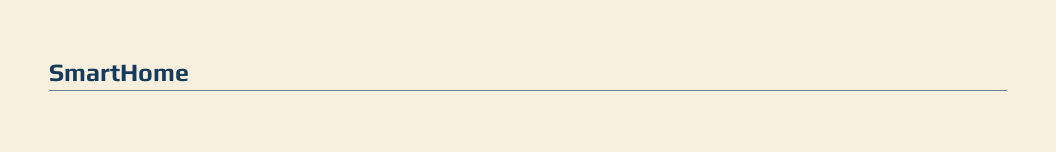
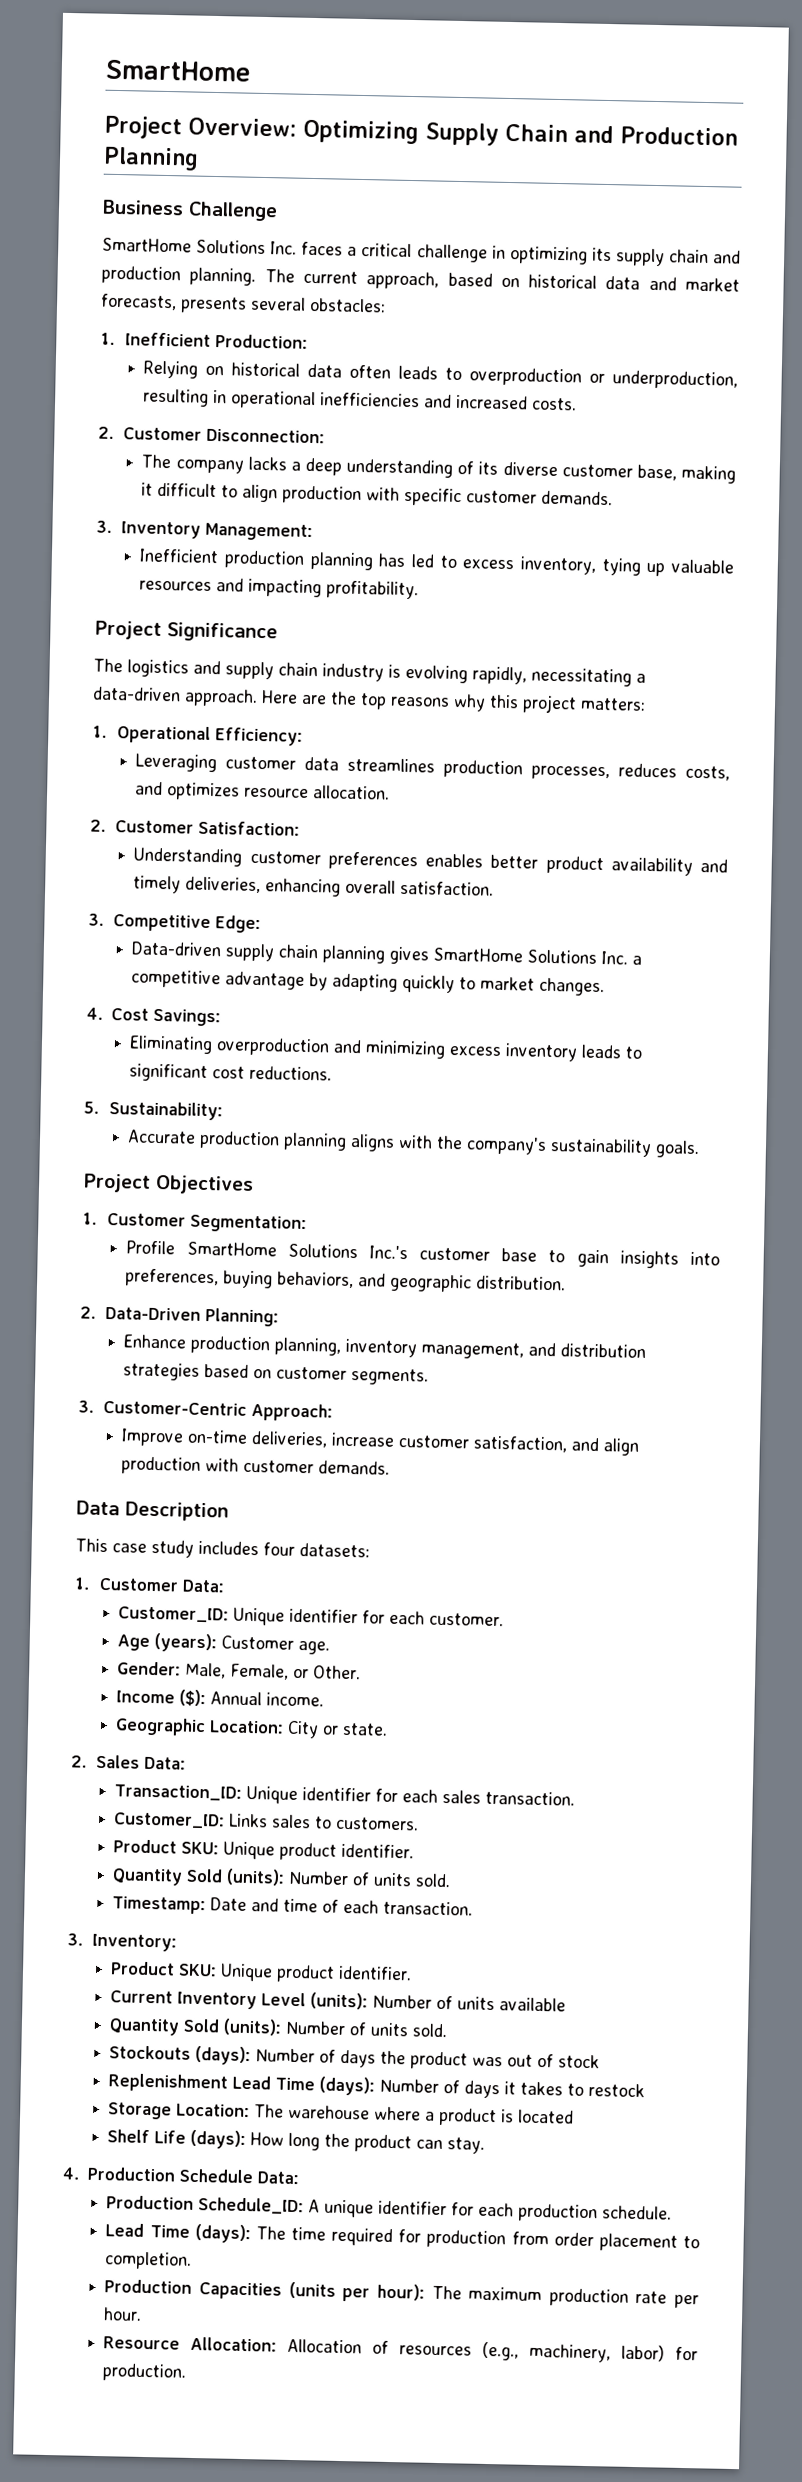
[49,64,189,82] SmartHome -> [105,59,252,82] [104,115,738,146] [103,146,199,171] [102,199,278,222] [102,237,741,267] [101,265,740,292] [100,293,386,314] [100,332,309,349] [143,360,738,390] [143,388,578,411] [98,426,326,444] [141,454,736,484] [141,482,614,507] [96,520,314,542] [139,548,735,577] [139,578,420,600] [94,620,278,643] [93,658,646,687] [92,686,646,714] [92,725,304,746] [135,753,730,781] [135,781,391,801] [90,819,301,836] [133,847,728,876] [133,875,495,897] [88,913,262,934] [131,941,643,965] [131,969,606,997] [86,1007,222,1027] [129,1035,644,1062] [129,1063,333,1083] [84,1101,224,1121] [127,1129,701,1159] [82,1173,254,1195] [82,1212,308,1234] [125,1240,720,1269] [125,1268,567,1293] [80,1306,280,1327] [123,1334,647,1360] [123,1362,430,1386] [78,1400,334,1422] [121,1428,641,1456] [121,1456,391,1475] [76,1500,229,1522] [75,1538,370,1558] [74,1577,226,1593] [118,1606,505,1627] [117,1633,331,1655] [117,1661,362,1680] [116,1689,325,1707] [115,1717,389,1739] [71,1754,187,1770] [114,1784,576,1806] [113,1812,420,1831] [113,1839,415,1861] [112,1868,452,1888] [112,1896,474,1916] [67,1933,178,1952] [110,1961,413,1983] [110,1990,567,2012] [109,2018,449,2038] [109,2045,601,2070] [108,2073,646,2099] [108,2102,575,2127] [107,2129,486,2154] [62,2166,300,2185] [106,2195,673,2223] [105,2223,700,2252] [104,2251,193,2270] [104,2279,700,2309] [103,2307,143,2321] [103,2336,698,2363] [102,2363,188,2382] SmartHome // Project Overview: Optimizing Supply Chain and Production Planning // Business Challenge // SmartHome Solutions Inc. faces a critical challenge in optimizing its supply chain and production planning. The current approach, based on historical data and market forecasts, presents several obstacles: // 1. Inefficient Production: // Relying on historical data often leads to overproduction or underproduction, resulting in operational inefficiencies and increased costs. // 2. Customer Disconnection: // The company lacks a deep understanding of its diverse customer base, making it difficult to align production with specific customer demands. // 3. Inventory Management: // Inefficient production planning has led to excess inventory, tying up valuable resources and impacting profitability. // Project Significance // The logistics and supply chain industry is evolving rapidly, necessitating a data-driven approach. Here are the top reasons why this project matters: // 1. Operational Efficiency: // Leveraging customer data streamlines production processes, reduces costs, and optimizes resource allocation. // 2. Customer Satisfaction: // Understanding customer preferences enables better product availability and timely deliveries, enhancing overall satisfaction. // 3. Competitive Edge: // Data-driven supply chain planning gives SmartHome Solutions Inc. a competitive advantage by adapting quickly to market changes. // 4. Cost Savings: // Eliminating overproduction and minimizing excess inventory leads to significant cost reductions. // 5. Sustainability: // Accurate production planning aligns with the company's sustainability goals. // Project Objectives // 1. Customer Segmentation: // Profile SmartHome Solutions Inc.'s customer base to gain insights into preferences, buying behaviors, and geographic distribution. // 2. Data-Driven Planning: // Enhance production planning, inventory management, and distribution strategies based on customer segments. // 3. Customer-Centric Approach: // Improve on-time deliveries, increase customer satisfaction, and align production with customer demands. // Data Description // This case study includes four datasets: // 1. Customer Data: // Customer_ID: Unique identifier for each customer. // Age (years): Customer age. // Gender: Male, Female, or Other. // Income ($): Annual income. // Geographic Location: City or state. // 2. Sales Data: // Transaction_ID: Unique identifier for each sales transaction. // Customer_ID: Links sales to customers. // Product SKU: Unique product identifier. // Quantity Sold (units): Number of units sold. // Timestamp: Date and time of each transaction. // 3. Inventory: // Product SKU: Unique product identifier. // Current Inventory Level (units): Number of units available // Quantity Sold (units): Number of units sold. // Stockouts (days): Number of days the product was out of stock // Replenishment Lead Time (days): Number of days it takes to restock // Storage Location: The warehouse where a product is located // Shelf Life (days): How long the product can stay. // 4. Production Schedule Data: // Production Schedule_ID: A unique identifier for each production schedule. // Lead Time (days): The time required for production from order placement to completion. // Production Capacities (units per hour): The maximum production rate per hour. // Resource Allocation: Allocation of resources (e.g., machinery, labor) for production.

